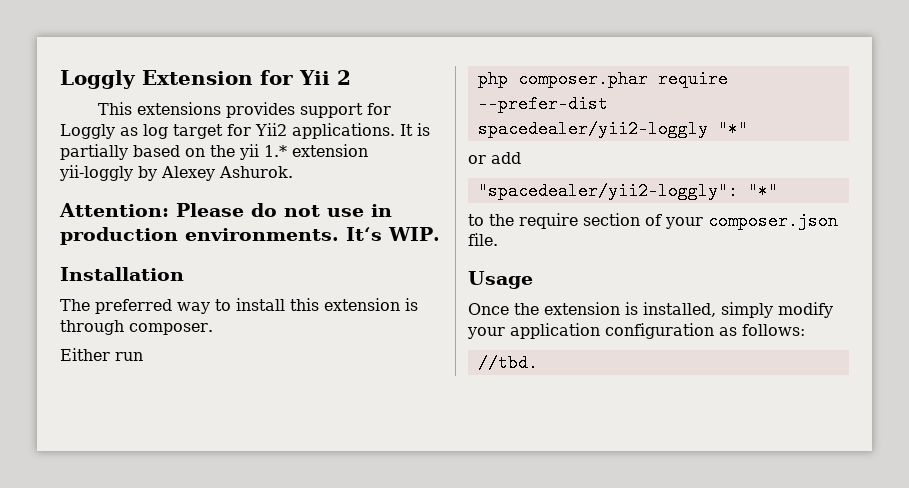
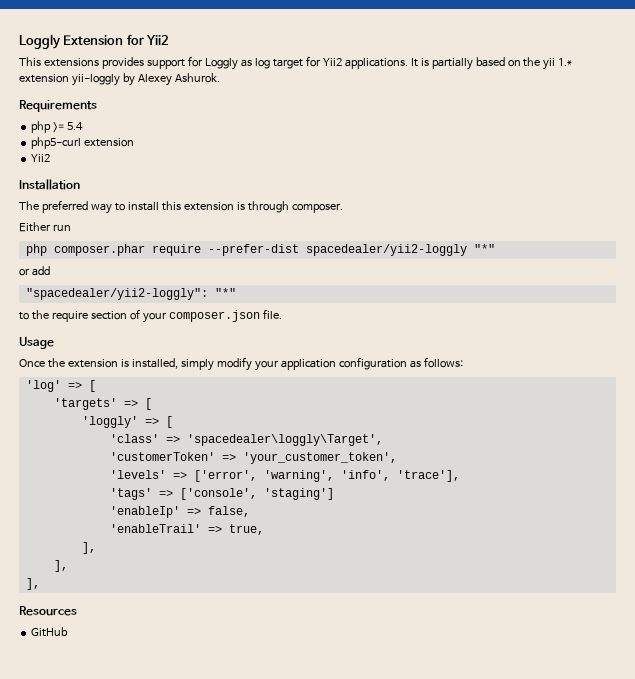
[299,70,351,85] Yii 2 -> [146,35,170,45] Yii2
[59,203,392,217] [60,227,440,245] Attention: Please do not use in production environments. It‘s WIP. -> [19,100,97,112] [31,121,84,133] [31,137,135,149] [31,154,51,162] Requirements // php >= 5.4 // php5-curl extension // Yii2
[477,354,538,372] //tbd. -> [25,380,96,392] [53,398,152,410] [81,416,173,428] [109,434,383,446] [109,452,397,464] [109,470,460,482] [109,488,334,500] [109,506,250,518] [109,524,264,535] [81,542,96,554] [53,560,68,572] [25,578,40,590] [19,606,77,616] [31,627,69,637] 'log' => [ // 'targets' => [ // 'loggly' => [ // 'class' => 'spacedealer\loggly\Target', // 'customerToken' => 'your_customer_token', // 'levels' => ['error', 'warning', 'info', 'trace'], // 'tags' => ['console', 'staging'] // 'enableIp' => false, // 'enableTrail' => true, // ], // ], // ], // Resources // GitHub

